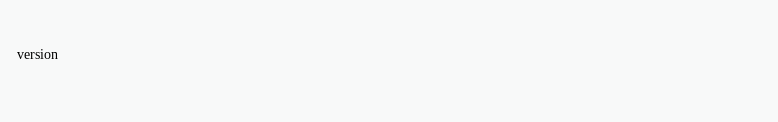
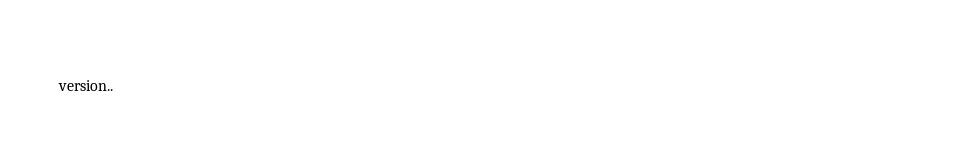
[17,49,58,59] version -> [58,80,113,91] version..

